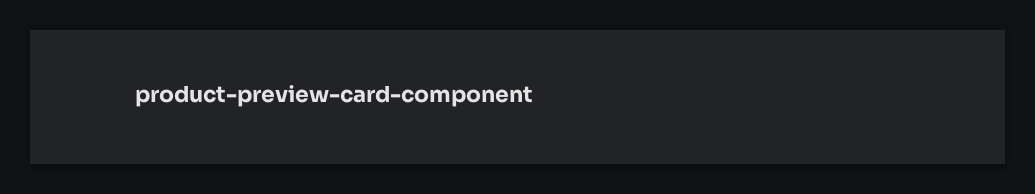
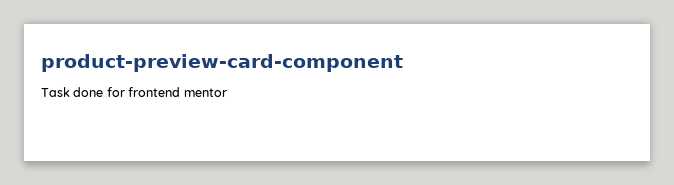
(533, 96) none -> [41,87,227,97] // Task done for frontend mentor

